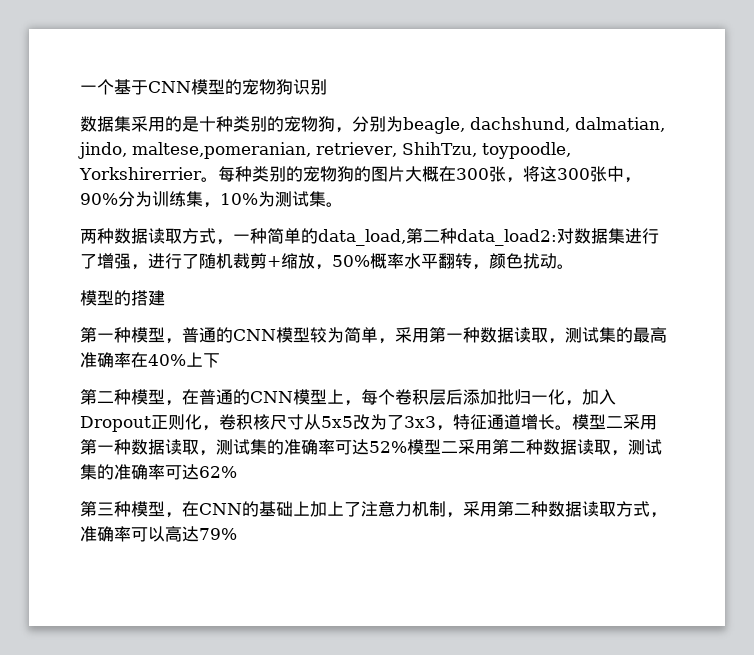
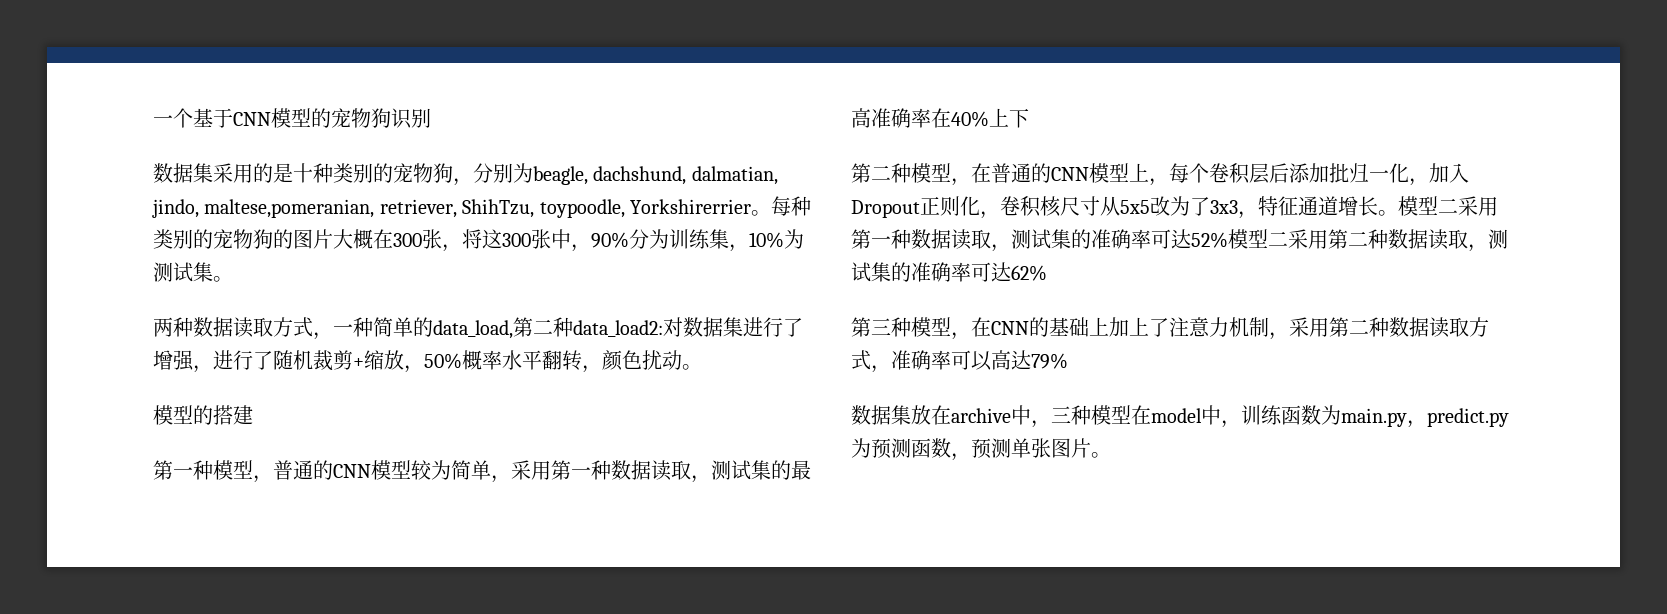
(237, 534) none -> [851,405,1509,428] [851,438,1111,461] // 数据集放在archive中，三种模型在model中，训练函数为main.py，predict.py为预测函数，预测单张图片。

